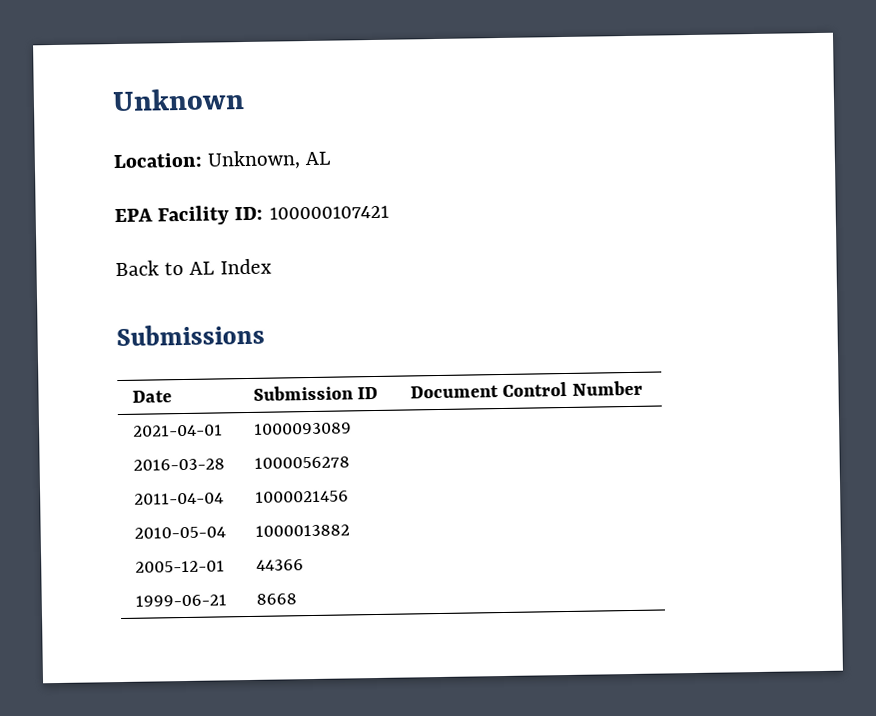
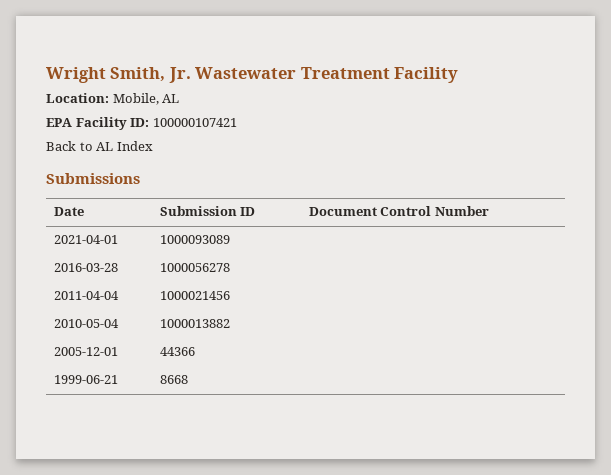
[112,88,245,112] Unknown -> [46,67,459,83] Wright Smith, Jr. Wastewater Treatment Facility
[207,150,302,170] Unknown, -> [112,93,159,105] Mobile,

